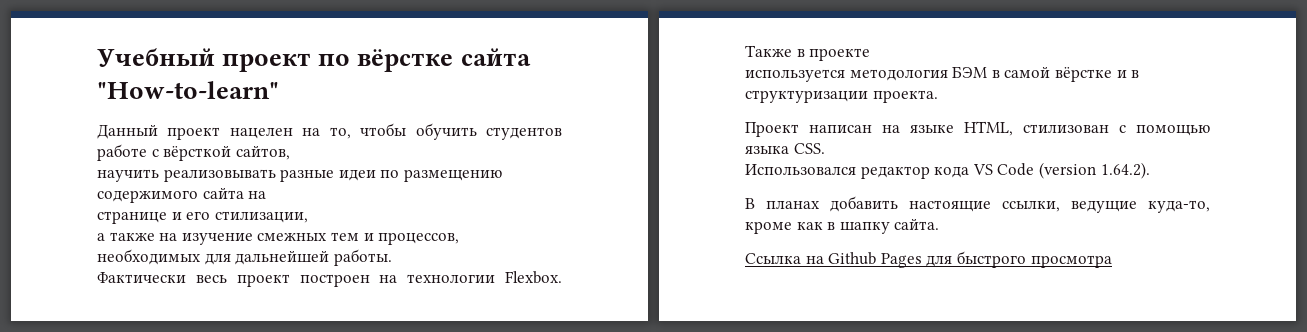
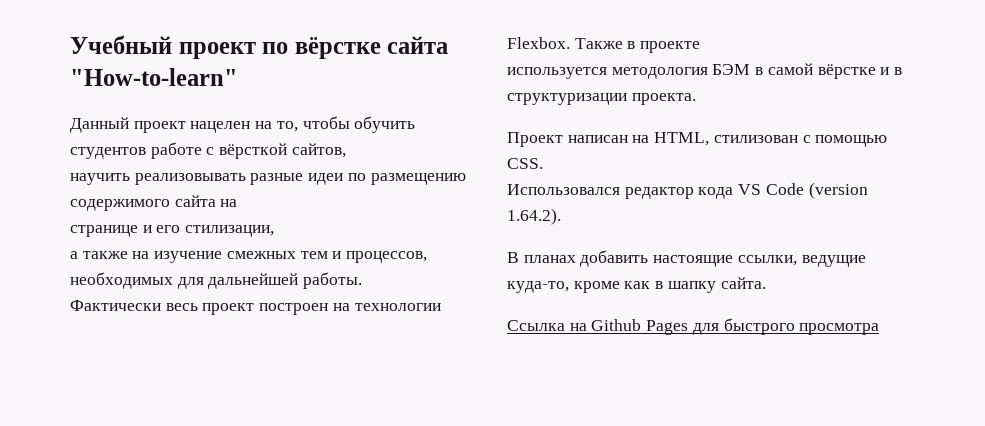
[910,125,954,133] языке -> (650, 139) none
[745,146,789,154] языка -> (888, 141) none

